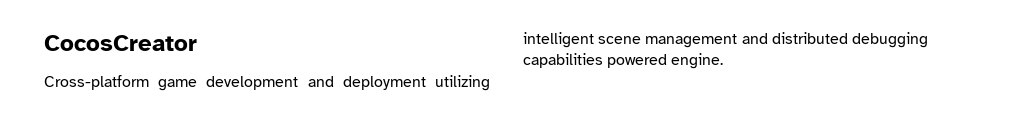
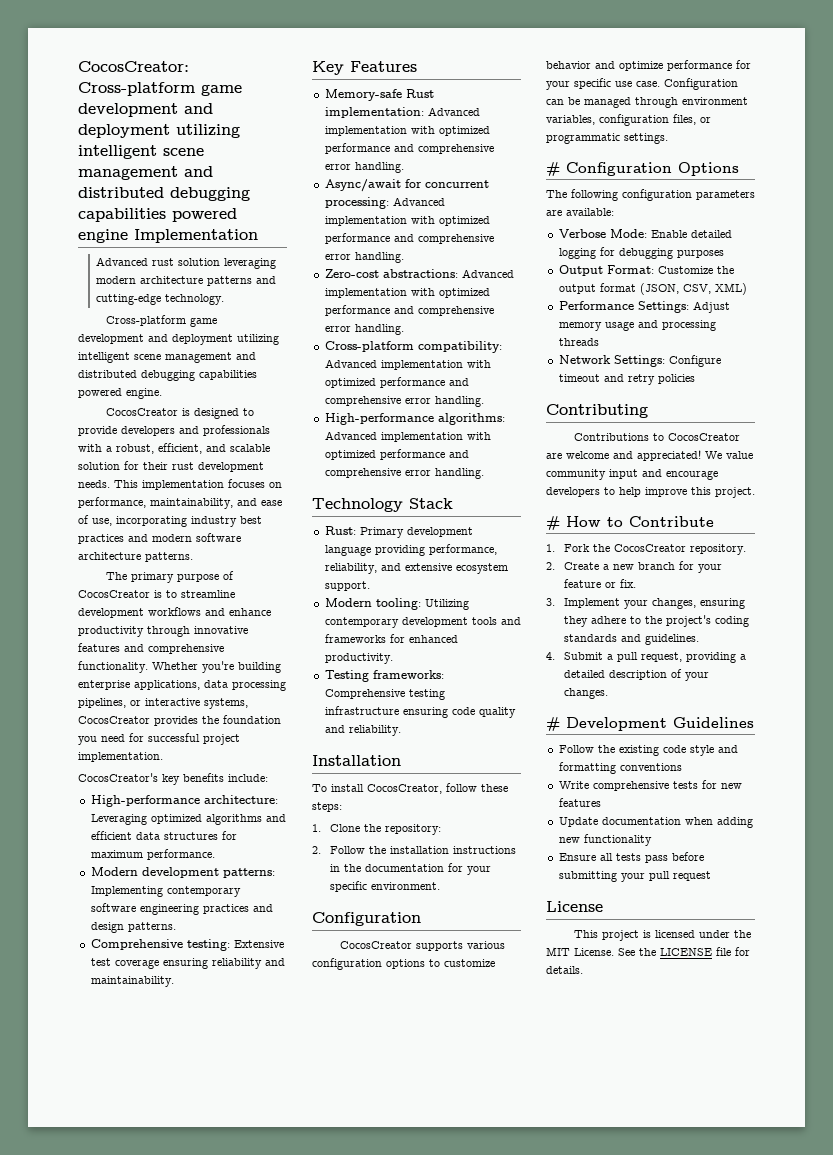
[44,35,197,51] CocosCreator -> [78,61,189,72] [78,82,242,96] [78,103,213,117] [78,124,240,138] [78,145,204,159] [78,166,213,180] [78,187,250,201] [78,208,237,222] [78,229,258,243] [95,257,276,269] [95,276,276,286] [95,294,224,305] CocosCreator: Cross-platform game development and deployment utilizing intelligent scene management and distributed debugging capabilities powered engine Implementation // Advanced rust solution leveraging modern architecture patterns and cutting-edge technology.
(724, 61) none -> [106,408,255,419] [78,425,270,436] [78,443,270,454] [78,461,264,472] [78,479,282,490] [78,497,282,509] [78,515,262,527] [78,533,241,544] [78,552,193,562] [106,571,235,583] [78,590,235,598] [78,607,271,618] [78,626,248,637] [78,643,224,654] [78,661,281,673] [78,680,286,691] [78,698,248,709] [78,715,281,726] [78,733,240,745] [78,752,163,762] [78,773,268,785] [90,795,278,807] [90,814,286,825] [90,831,237,840] [90,849,215,860] [90,867,275,878] [90,886,241,897] [90,903,273,915] [90,922,176,933] [90,939,284,951] [90,958,285,969] [90,976,174,987] [312,61,417,75] [324,89,434,101] [324,107,480,118] [324,126,490,136] [324,143,494,154] [324,162,404,173] [324,179,489,192] [324,197,445,209] [324,216,490,226] [324,233,494,244] [324,252,404,263] [324,269,514,278] [324,288,490,298] [324,305,494,316] [324,324,404,335] [324,341,502,353] [324,359,491,370] [324,377,469,388] [324,396,484,407] [324,413,505,425] [324,431,491,442] [324,449,469,460] [324,468,484,479] [312,498,453,512] [324,526,473,538] [324,544,497,556] [324,563,508,574] [324,581,370,591] [324,598,469,610] [324,617,521,628] [324,634,458,643] [324,653,393,664] [324,670,444,682] [324,689,445,700] [324,706,516,718] [324,725,401,736] [312,755,401,766] [312,783,508,794] [312,802,342,812] [312,824,441,835] [312,846,516,854] [329,863,491,875] [329,881,440,892] [312,912,421,926] [340,941,506,951] [312,958,495,970] [546,60,751,71] [546,78,738,90] [546,97,748,108] [546,114,711,126] [546,133,668,144] [546,162,739,176] [546,189,755,201] [546,208,614,216] [558,229,732,238] [558,247,724,259] [558,265,734,276] [558,283,747,295] [558,301,730,313] [558,320,716,331] [558,338,599,346] [558,355,721,367] [558,374,695,385] [546,404,648,418] [574,433,741,441] [546,450,753,461] [546,469,718,480] [546,487,755,498] [546,516,714,530] [546,544,746,555] [546,561,722,573] [563,579,636,588] [546,598,745,609] [563,615,749,627] [563,634,699,645] [546,652,746,663] [563,669,709,681] [563,688,608,699] [546,717,754,731] [558,745,738,756] [558,762,682,774] [558,780,742,791] [558,798,601,807] [558,817,753,828] [558,834,652,846] [558,852,704,863] [558,871,711,882] [546,901,603,912] [574,930,752,941] [546,947,750,956] [546,966,583,974] // CocosCreator is designed to provide developers and professionals with a robust, efficient, and scalable solution for their rust development needs. This implementation focuses on performance, maintainability, and ease of use, incorporating industry best practices and modern software architecture patterns. // The primary purpose of CocosCreator is to streamline development workflows and enhance productivity through innovative features and comprehensive functionality. Whether you're building enterprise applications, data processing pipelines, or interactive systems, CocosCreator provides the foundation you need for successful project implementation. // CocosCreator's key benefits include: // High-performance architecture: Leveraging optimized algorithms and efficient data structures for maximum performance. // Modern development patterns: Implementing contemporary software engineering practices and design patterns. // Comprehensive testing: Extensive test coverage ensuring reliability and maintainability. // Key Features // Memory-safe Rust implementation: Advanced implementation with optimized performance and comprehensive error handling. // Async/await for concurrent processing: Advanced implementation with optimized performance and comprehensive error handling. // Zero-cost abstractions: Advanced implementation with optimized performance and comprehensive error handling. // Cross-platform compatibility: Advanced implementation with optimized performance and comprehensive error handling. // High-performance algorithms: Advanced implementation with optimized performance and comprehensive error handling. // Technology Stack // Rust: Primary development language providing performance, reliability, and extensive ecosystem support. // Modern tooling: Utilizing contemporary development tools and frameworks for enhanced productivity. // Testing frameworks: Comprehensive testing infrastructure ensuring code quality and reliability. // Installation // To install CocosCreator, follow these steps: // 1. Clone the repository: // 2. Follow the installation instructions in the documentation for your specific environment. // Configuration // CocosCreator supports various configuration options to customize behavior and optimize performance for your specific use case. Configuration can be managed through environment variables, configuration files, or programmatic settings. // # Configuration Options // The following configuration parameters are available: // Verbose Mode: Enable detailed logging for debugging purposes // Output Format: Customize the output format (JSON, CSV, XML) // Performance Settings: Adjust memory usage and processing threads // Network Settings: Configure timeout and retry policies // Contributing // Contributions to CocosCreator are welcome and appreciated! We value community input and encourage developers to help improve this project. // # How to Contribute // 1. Fork the CocosCreator repository. // 2. Create a new branch for your feature or fix. // 3. Implement your changes, ensuring they adhere to the project's coding standards and guidelines. // 4. Submit a pull request, providing a detailed description of your changes. // # Development Guidelines // Follow the existing code style and formatting conventions // Write comprehensive tests for new features // Update documentation when adding new functionality // Ensure all tests pass before submitting your pull request // License // This project is licensed under the MIT License. See the LICENSE file for details.

